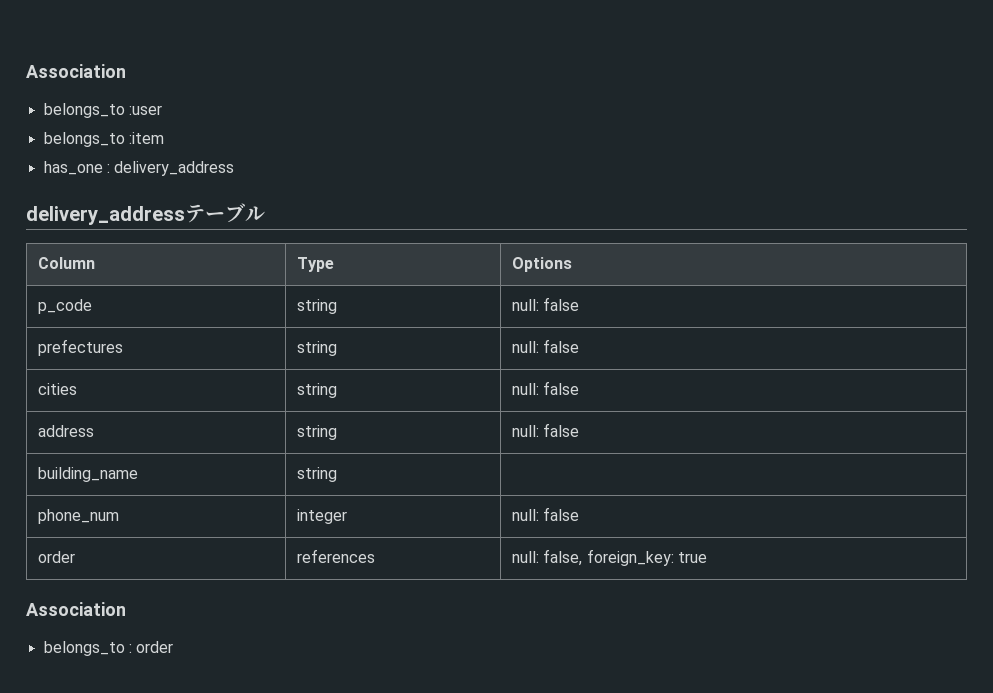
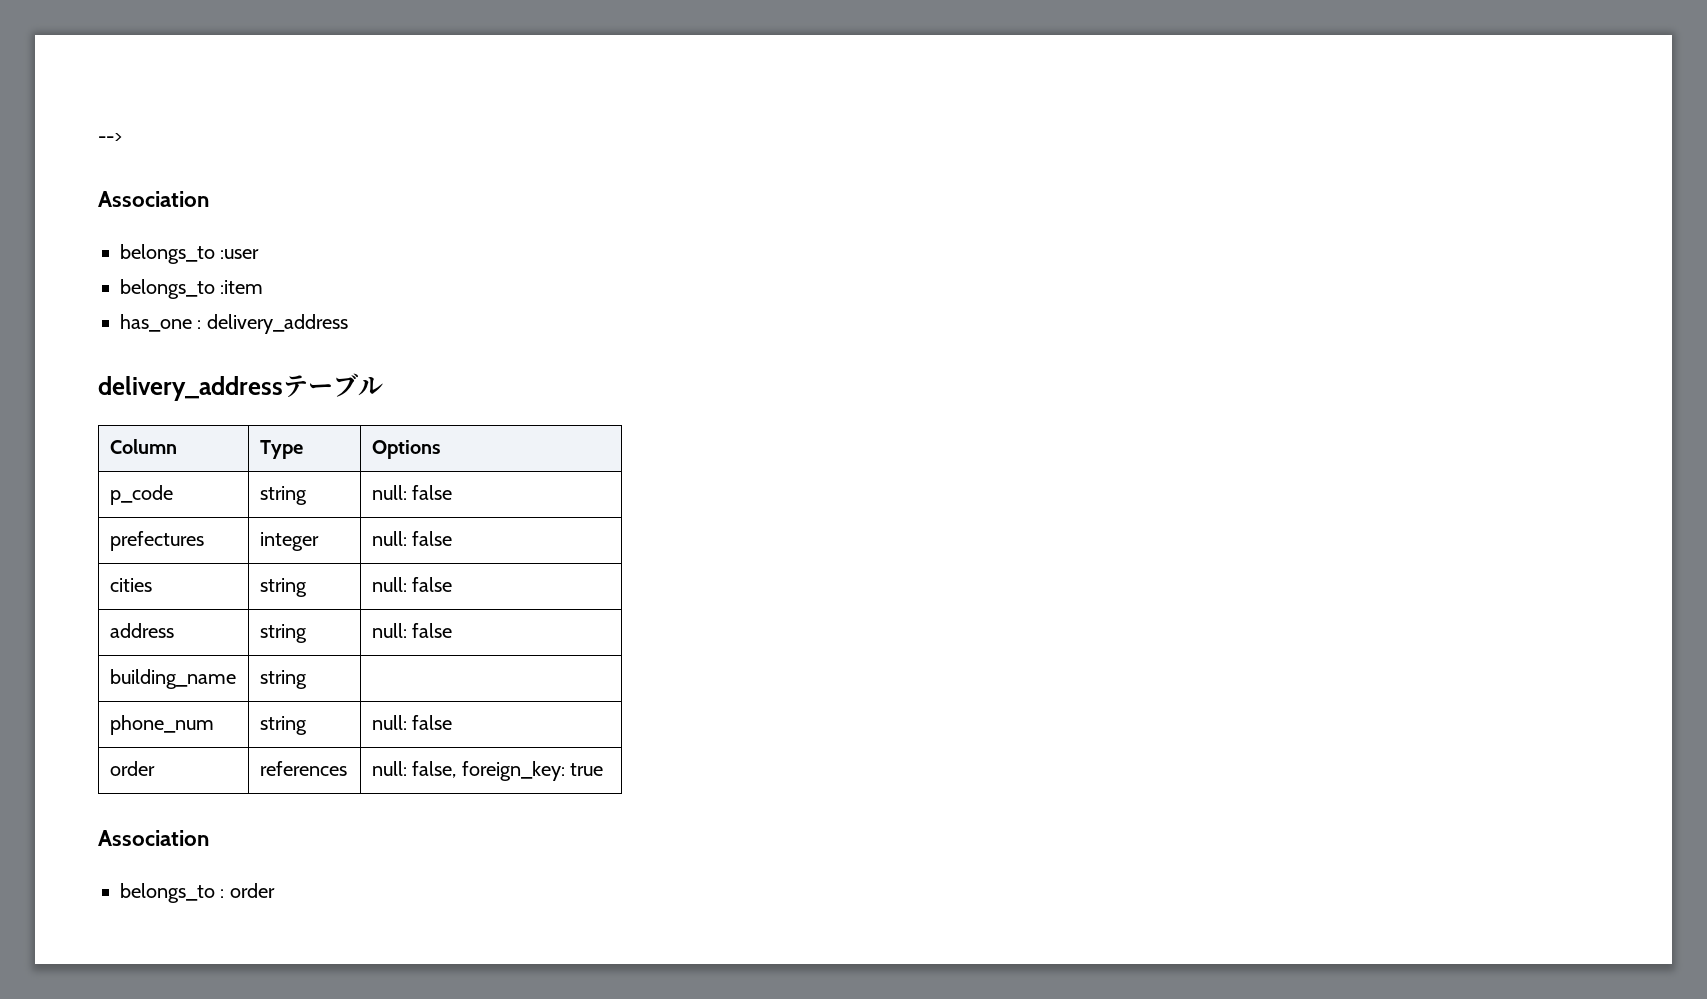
(26, 71) none -> [98,133,122,143] --> //
[296,341,337,356] string -> [259,532,319,551] integer
[296,509,347,524] integer -> [259,716,307,735] string

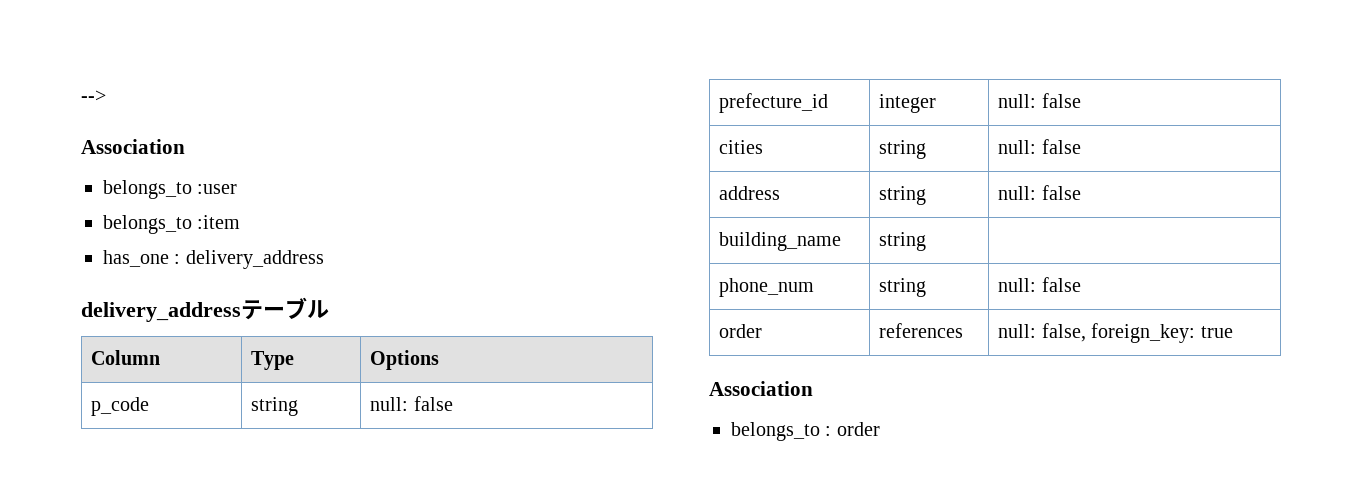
[109,531,204,551] prefectures -> [719,93,829,113] prefecture_id

